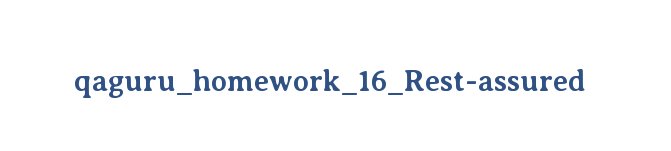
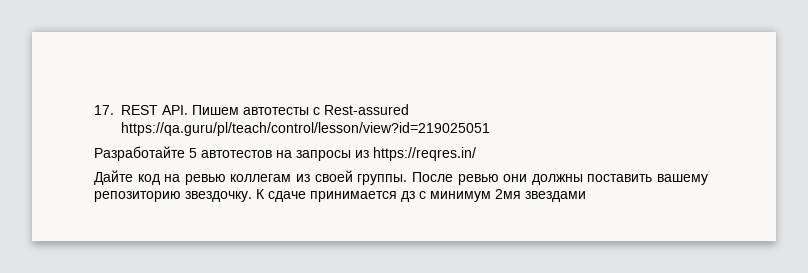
[74,69,586,98] qaguru_homework_16_Rest-assured -> [94,104,410,115] [121,122,491,136] [94,146,476,161] [94,170,709,185] [94,189,586,202] 17. REST API. Пишем автотесты с Rest-assured https://qa.guru/pl/teach/control/lesson/view?id=219025051 // Разработайте 5 автотестов на запросы из https://reqres.in/ // Дайте код на ревью коллегам из своей группы. После ревью они должны поставить вашему репозиторию звездочку. К сдаче принимается дз с минимум 2мя звездами

